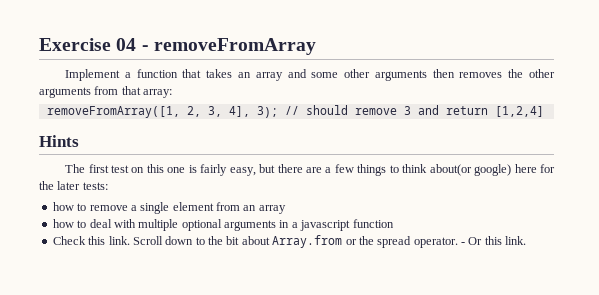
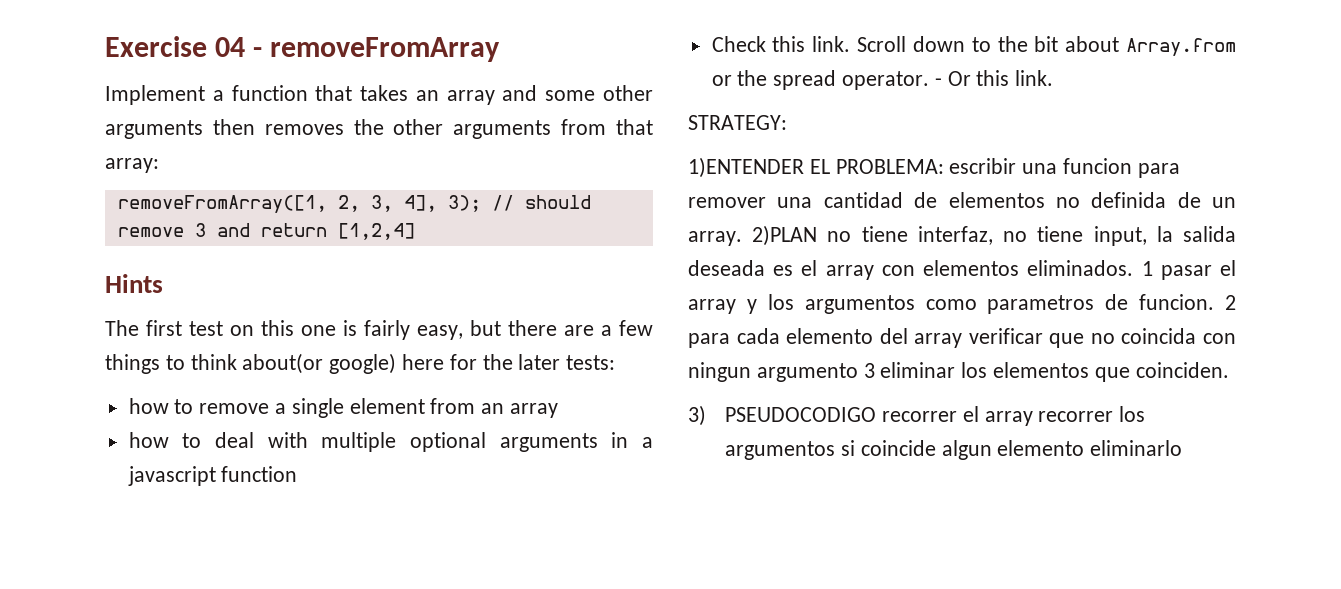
(527, 240) none -> [688,115,787,130] [688,157,1180,178] [688,192,1236,208] [688,225,1236,246] [688,260,1236,280] [688,294,1236,314] [688,328,1236,348] [688,362,1229,382] [688,405,1146,426] [725,440,1183,460] // STRATEGY: // 1)ENTENDER EL PROBLEMA: escribir una funcion para remover una cantidad de elementos no definida de un array. 2)PLAN no tiene interfaz, no tiene input, la salida deseada es el array con elementos eliminados. 1 pasar el array y los argumentos como parametros de funcion. 2 para cada elemento del array verificar que no coincida con ningun argumento 3 eliminar los elementos que coinciden. // 3) PSEUDOCODIGO recorrer el array recorrer los argumentos si coincide algun elemento eliminarlo

